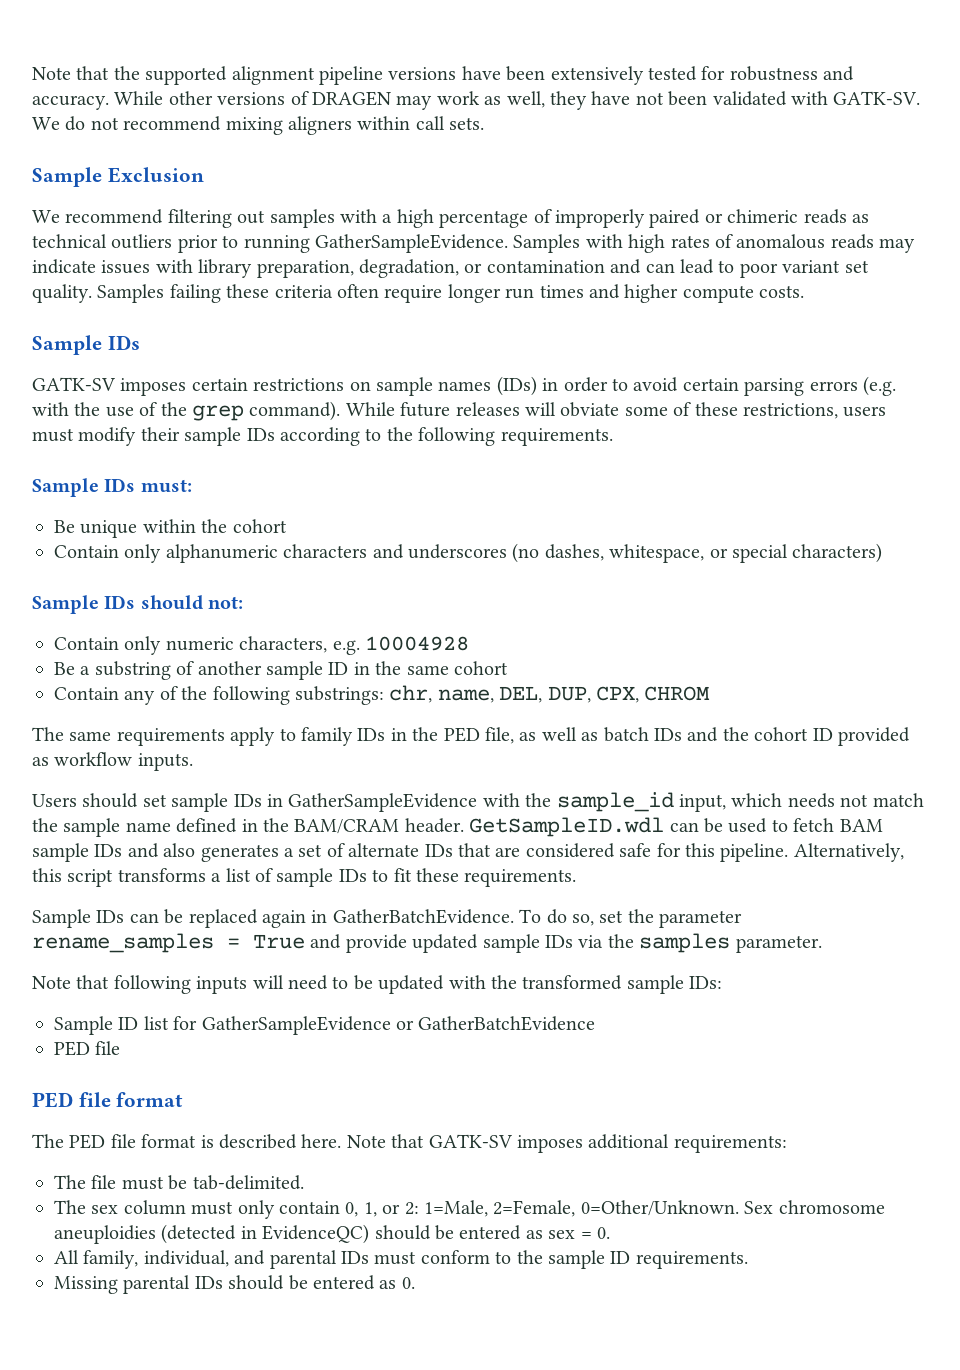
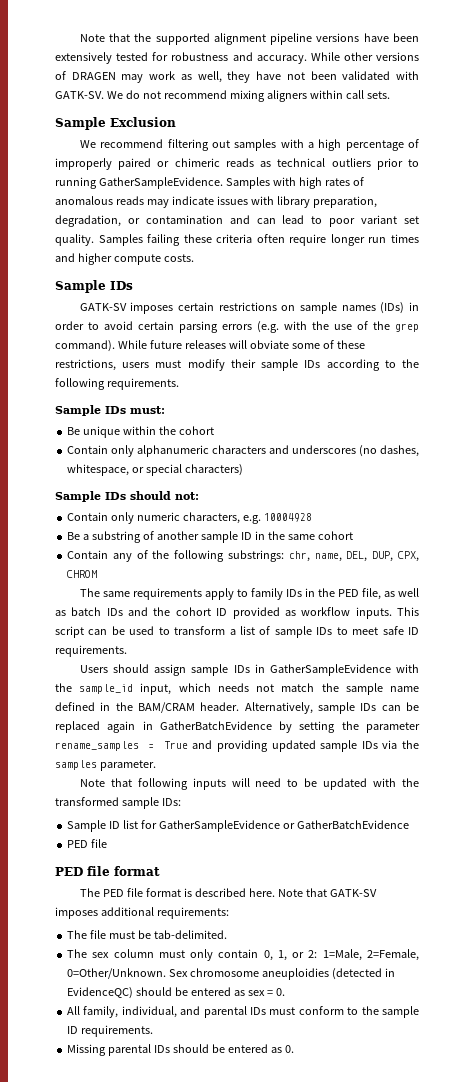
(193, 762) none -> [397,607,420,616] [55,626,420,638] [55,645,127,657] This script can be used to transform a list of sample IDs to meet safe ID requirements.
[142,794,167,807] set -> [154,664,187,676] assign
[469,817,883,837] [32,843,904,862] [32,868,577,887] [32,909,91,928] GetSampleID.wdl can be used to fetch BAM sample IDs and also generates a set of alternate IDs that are considered safe for this pipeline. Alternatively, this script transforms a list of sample IDs to fit these requirements. // Sample -> [244,702,355,714] Alternatively, sample
[332,909,624,926] GatherBatchEvidence. To do so, set -> [159,721,336,733] GatherBatchEvidence by setting
[345,934,407,953] provide -> [216,740,268,752] providing

